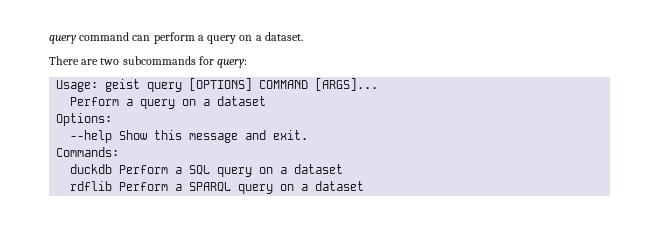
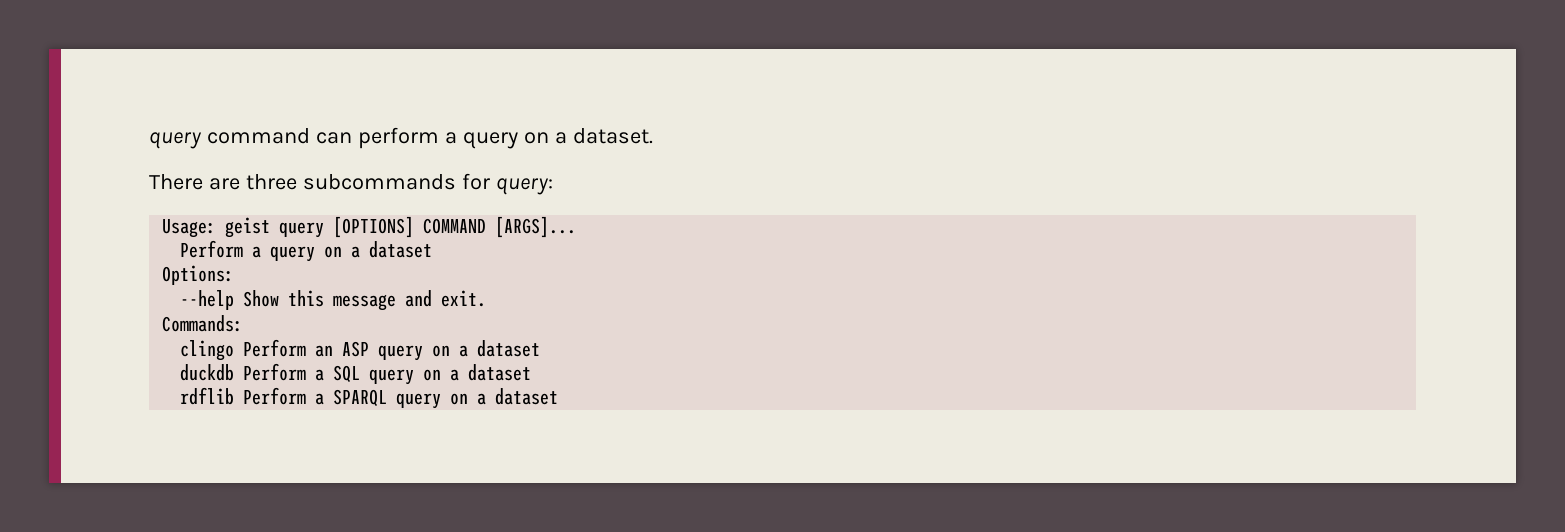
[100,58,120,65] two -> [245,174,297,190] three
(120, 152) none -> [180,339,541,361] // clingo Perform an ASP query on a dataset

